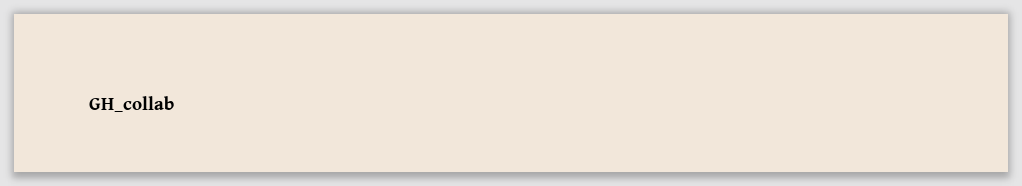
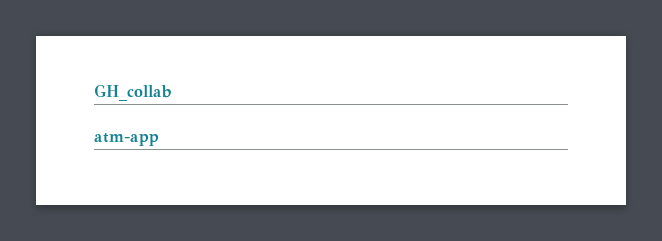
(174, 104) none -> [94,133,159,146] // atm-app

